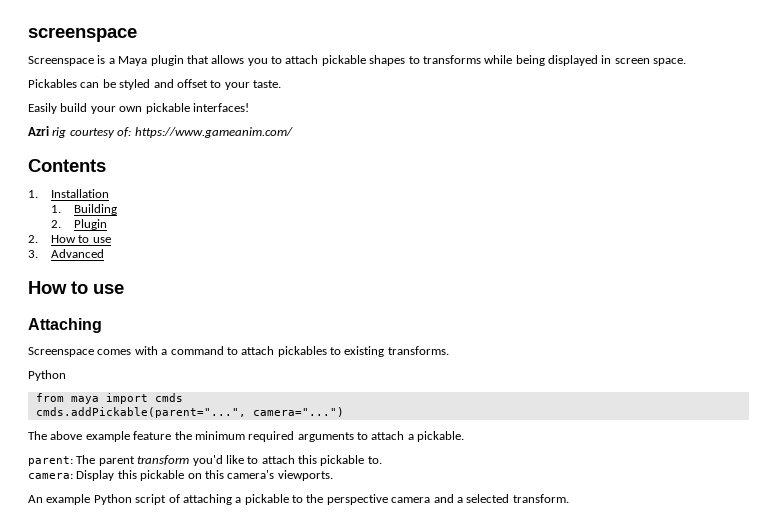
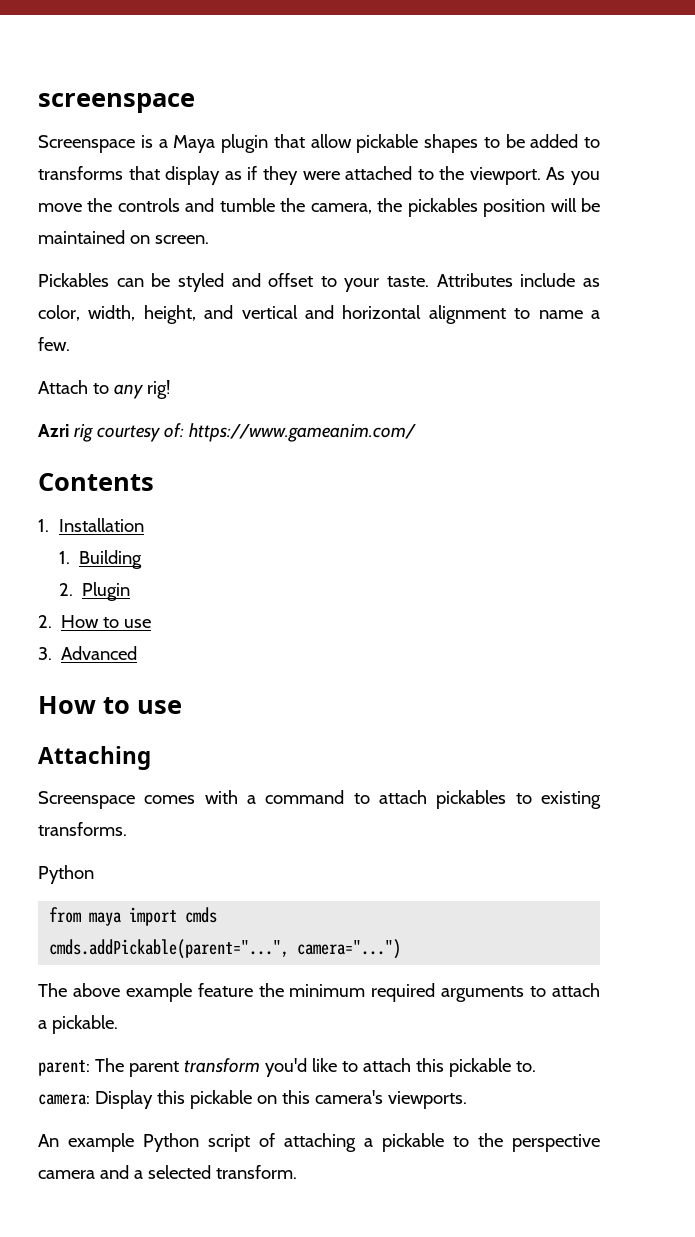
[211,55,687,66] allows you to attach pickable shapes to transforms while being displayed in screen space. -> [310,134,600,153] [38,166,600,185] [38,198,600,217] [38,230,209,244] allow pickable shapes to be added to transforms that display as if they were attached to the viewport. As you move the controls and tumble the camera, the pickables position will be maintained on screen.
[28,103,249,114] // Easily build your own pickable interfaces! -> [436,273,600,287] [38,305,600,324] [38,337,70,351] [38,380,170,399] Attributes include as color, width, height, and vertical and horizontal alignment to name a few. // Attach to any rig!

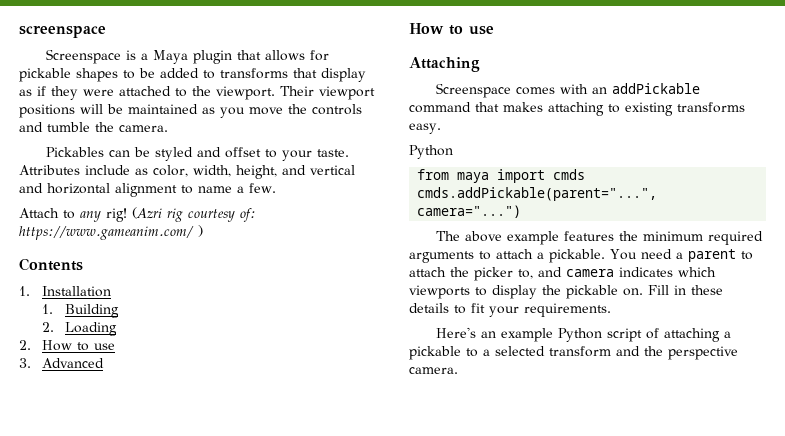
[310,134,352,148] allow -> [265,50,330,61] allows for
[546,167,566,180] As -> [280,86,375,100] [19,104,215,118] Their viewport positions will be maintained as
[310,198,600,217] [38,230,209,244] camera, the pickables position will be maintained on screen. -> [119,125,168,132] camera.
[38,424,69,437] // Azri -> [132,207,162,219] (Azri
(416, 432) none -> [197,225,203,237] )
[81,582,130,601] Plugin -> [64,322,117,336] Loading
[246,790,601,809] [38,822,127,836] a command to attach pickables to existing transforms. -> [592,83,701,94] [409,102,745,116] [409,123,441,134] an addPickable command that makes attaching to existing transforms easy.
[197,983,253,997] feature -> [564,231,615,241] features
[38,1058,536,1077] [38,1090,467,1109] [38,1134,59,1147] // parent: The parent transform you'd like to attach this pickable to. // camera: Display this pickable on this camera's viewports. // An -> [610,249,753,262] [409,267,716,281] [409,285,723,299] [409,303,611,317] [436,327,497,338] You need a parent to attach the picker to, and camera indicates which viewports to display the pickable on. Fill in these details to fit your requirements. // Here's an
[478,1133,600,1152] [38,1165,297,1179] the perspective camera and a selected transform. -> [483,346,738,360] [409,367,458,374] a selected transform and the perspective camera.

